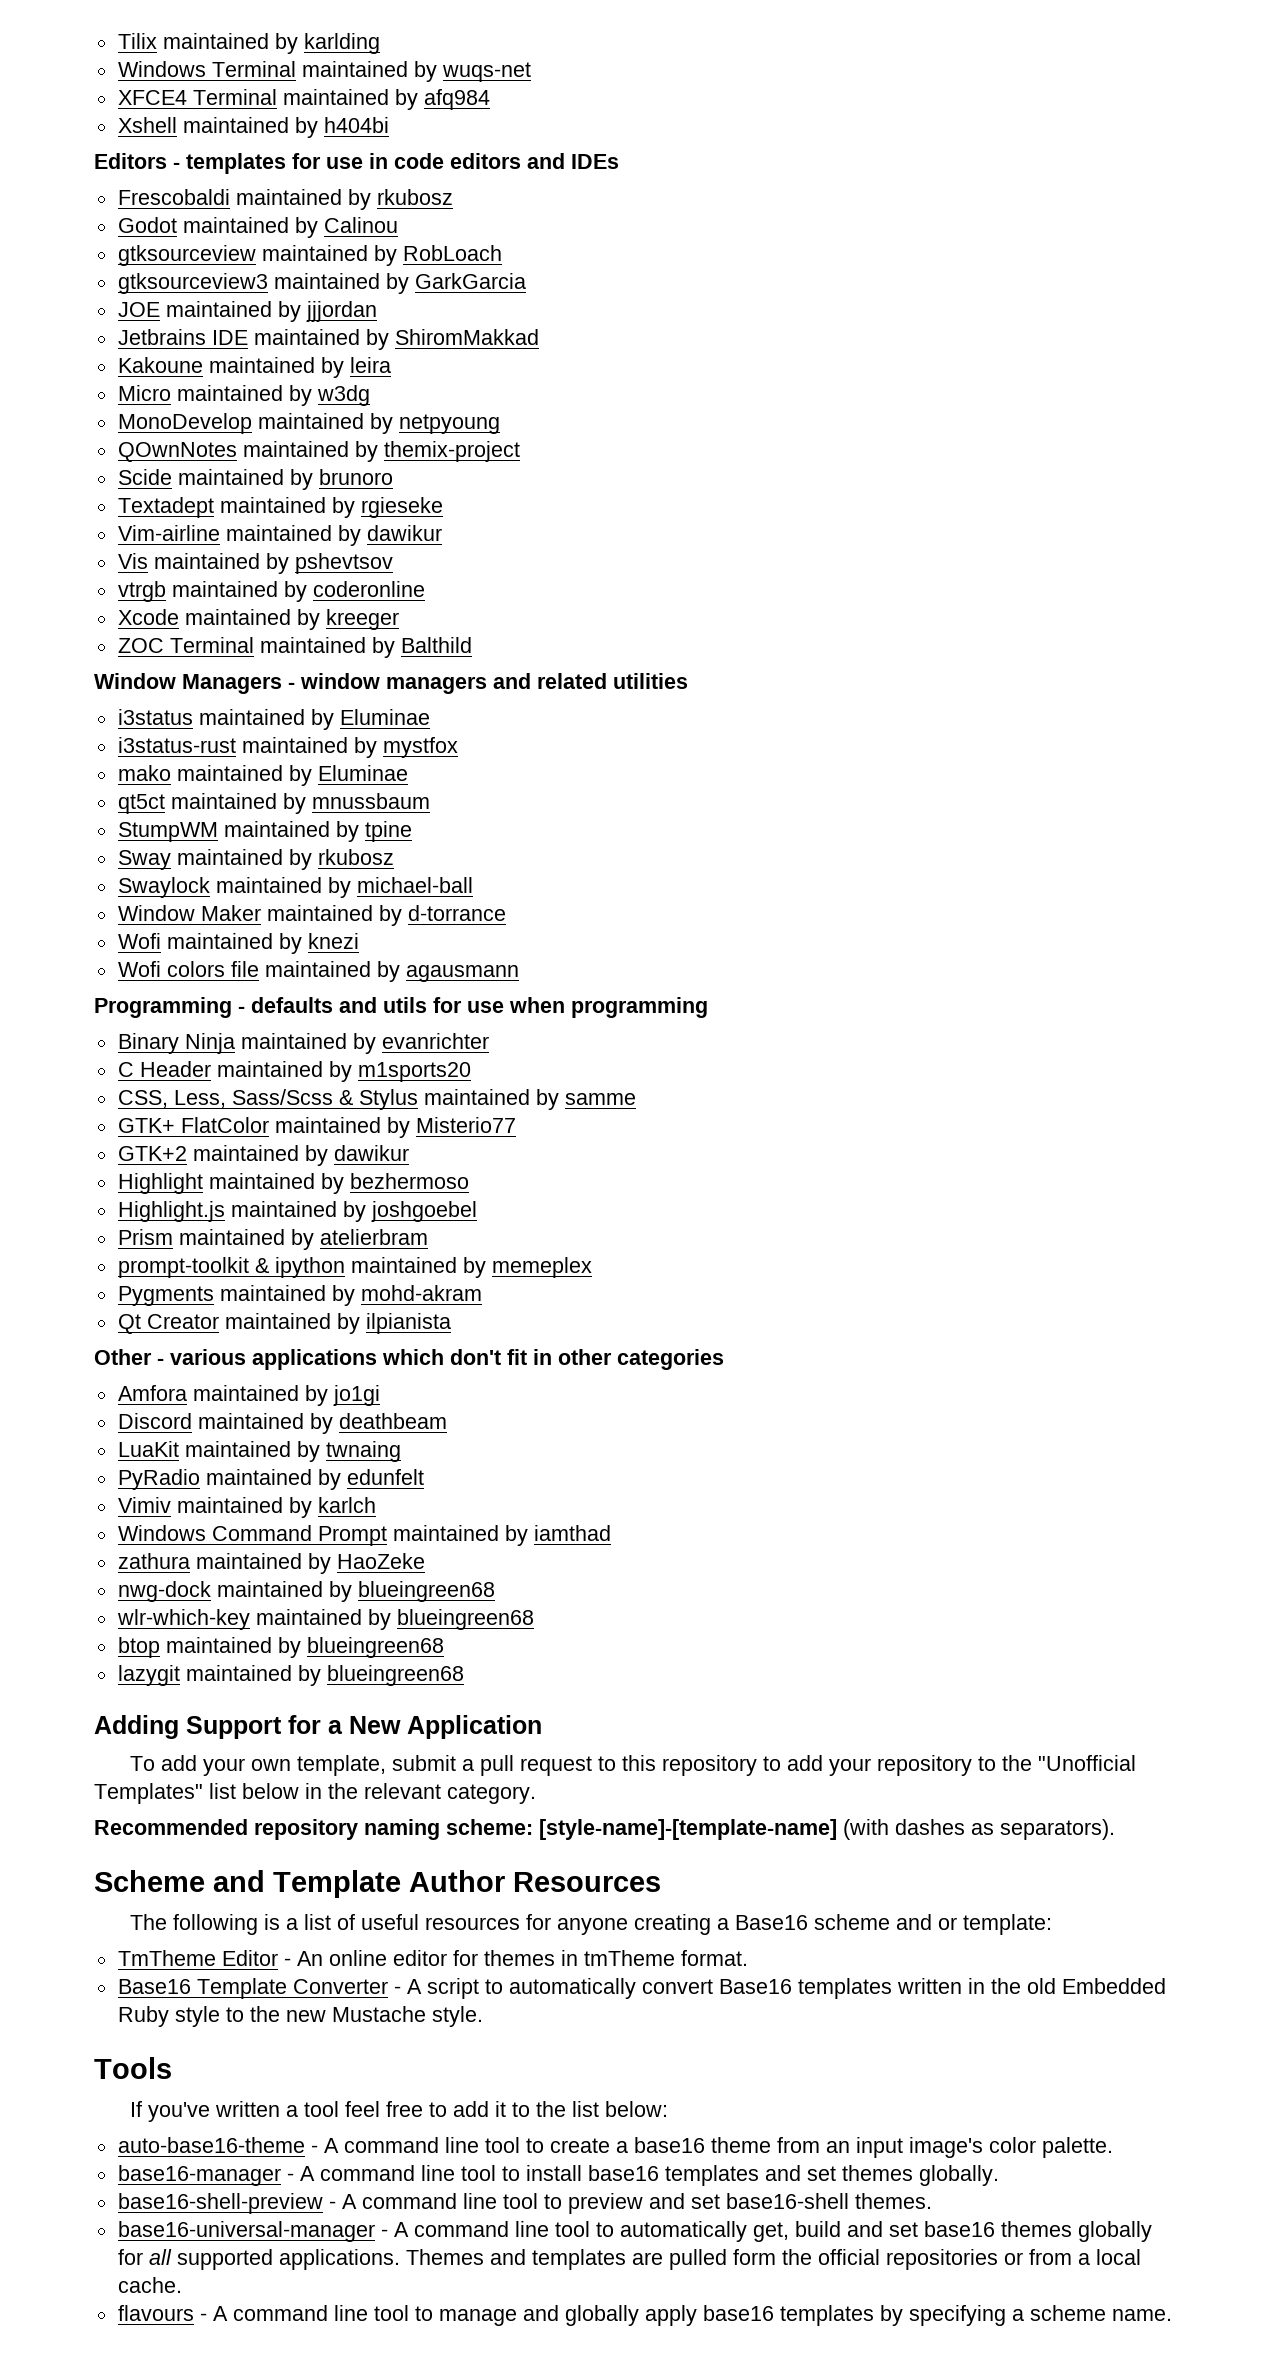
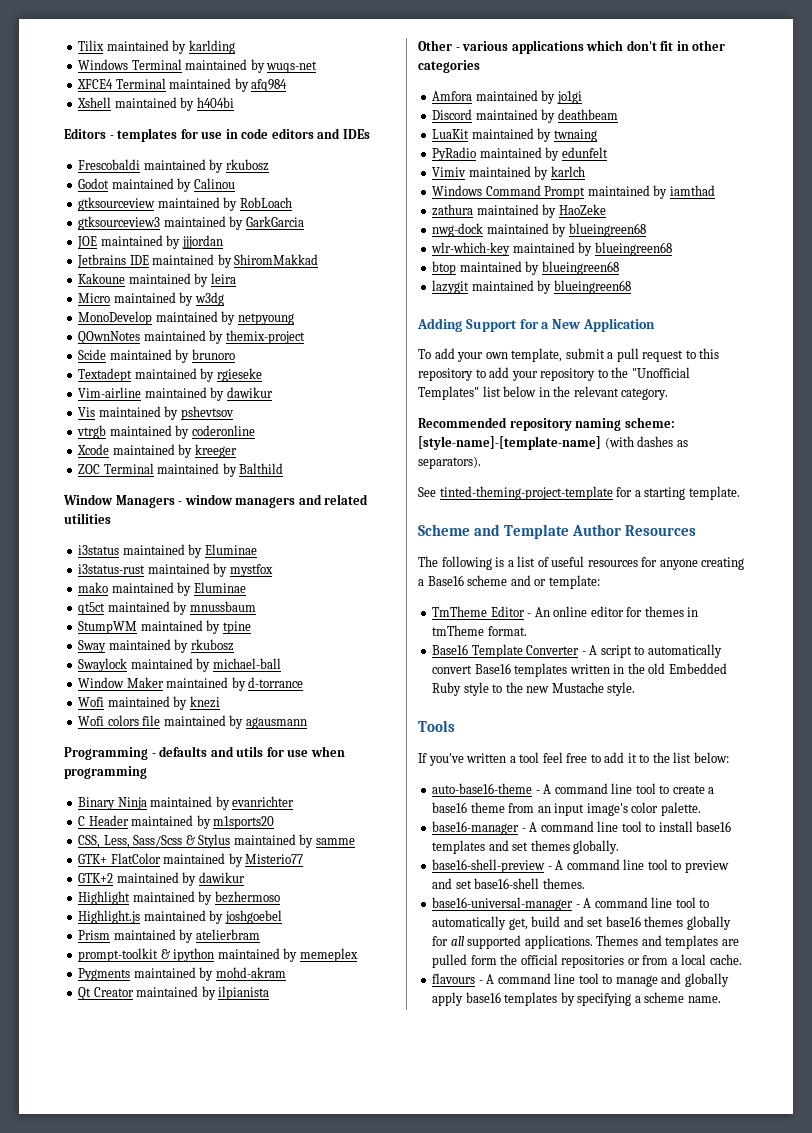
(1115, 1829) none -> [418,486,740,500] // See tinted-theming-project-template for a starting template.

